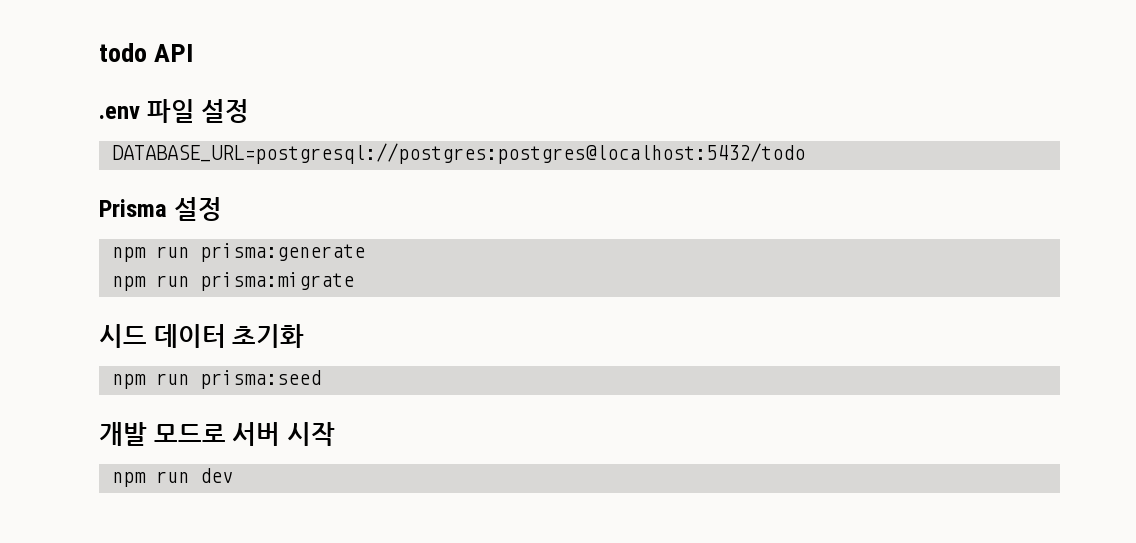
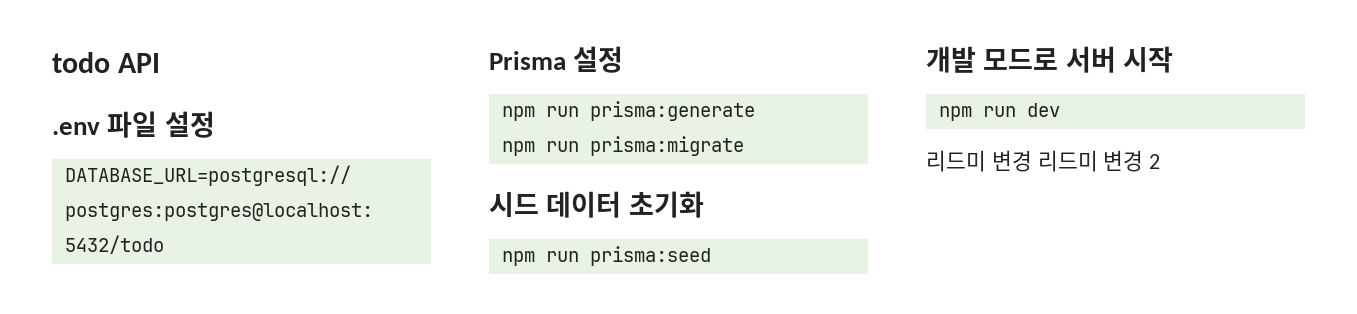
(233, 475) none -> [926,150,1161,172] // 리드미 변경 리드미 변경 2

